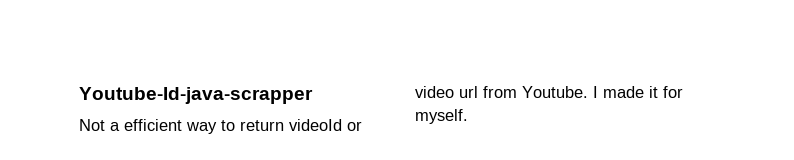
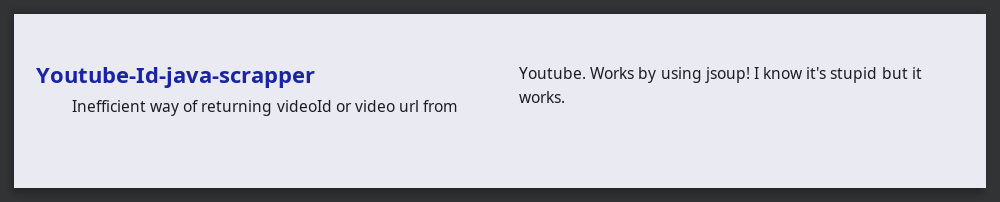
[79,119,284,134] Not a efficient way to return -> [71,100,273,116] Inefficient way of returning
[593,86,683,98] [415,109,468,124] I made it for myself. -> [590,67,922,83] [519,91,565,103] Works by using jsoup! I know it's stupid but it works.

